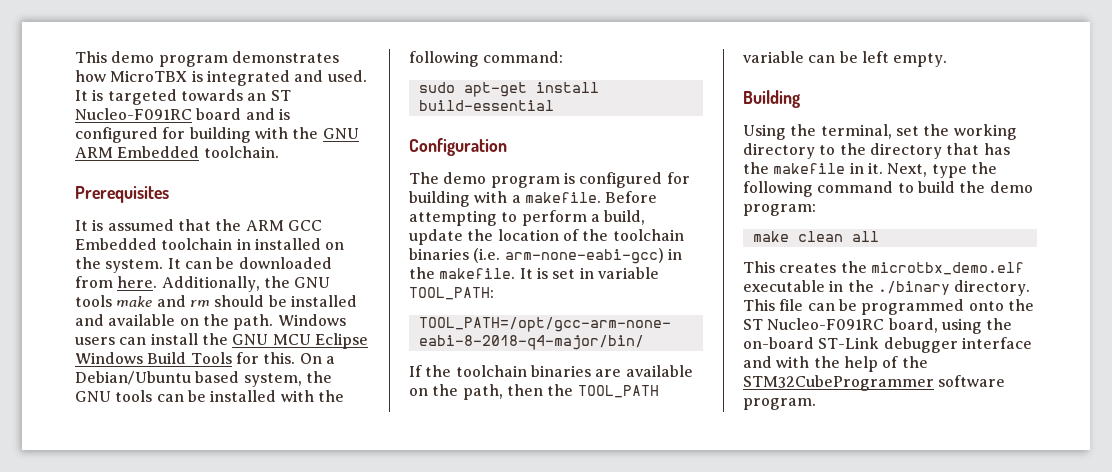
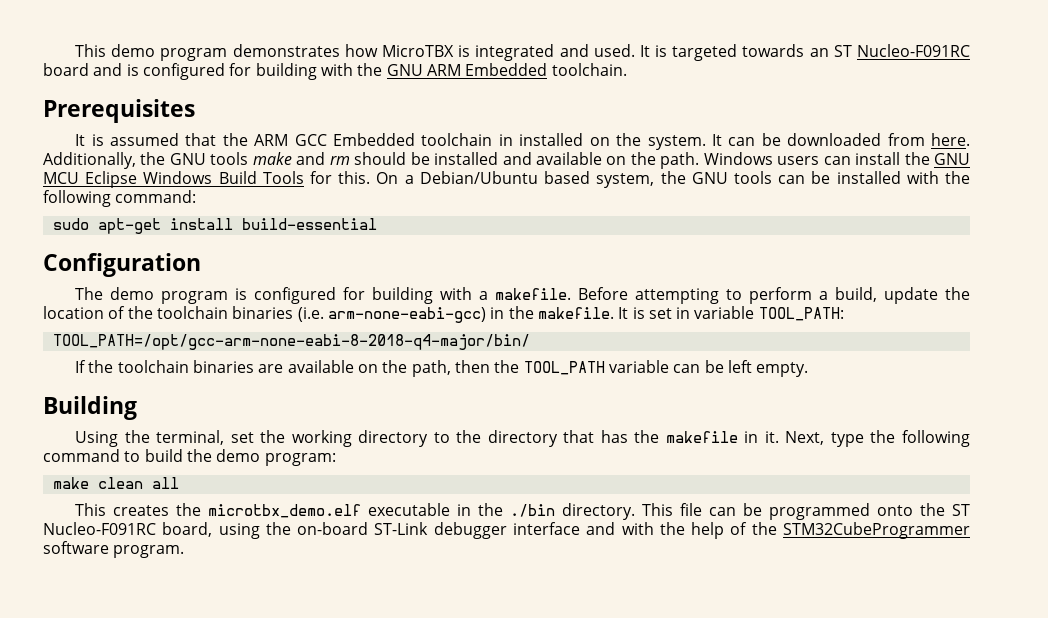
[877,281,950,295] ./binary -> [510,504,556,517] ./bin

